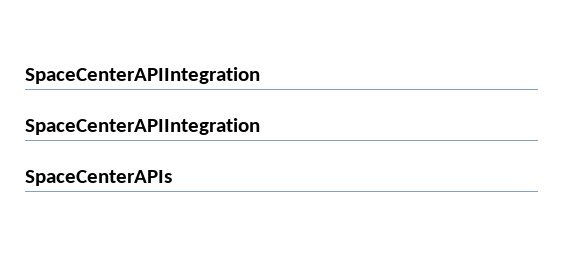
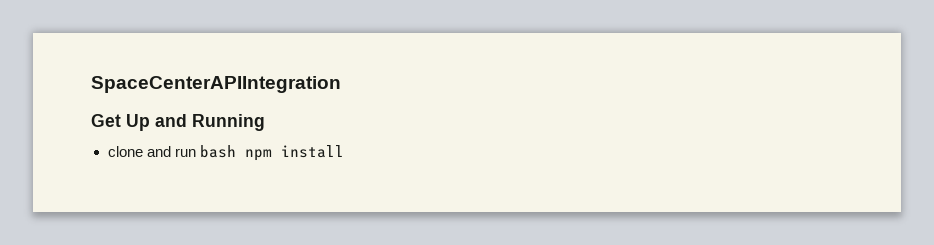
[25,67,260,84] [25,118,260,135] [25,170,172,186] SpaceCenterAPIIntegration // SpaceCenterAPIIntegration // SpaceCenterAPIs -> [91,76,341,93] [91,114,265,131] [107,145,344,161] SpaceCenterAPIIntegration // Get Up and Running // clone and run bash npm install

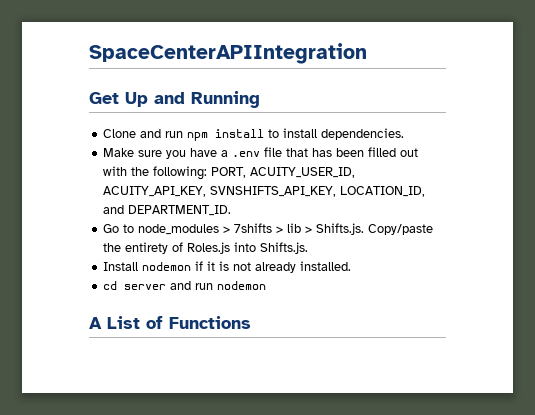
[107,145,236,158] clone and run bash -> [103,129,184,138] Clone and run
(344, 151) none -> [268,128,405,140] [103,147,419,159] [103,166,356,180] [103,186,426,197] [103,205,232,216] [103,223,434,235] [103,242,309,254] [103,261,352,273] [103,281,267,290] [89,316,251,329] to install dependencies. // Make sure you have a .env file that has been filled out with the following: PORT, ACUITY_USER_ID, ACUITY_API_KEY, SVNSHIFTS_API_KEY, LOCATION_ID, and DEPARTMENT_ID. // Go to node_modules > 7shifts > lib > Shifts.js. Copy/paste the entirety of Roles.js into Shifts.js. // Install nodemon if it is not already installed. // cd server and run nodemon // A List of Functions

